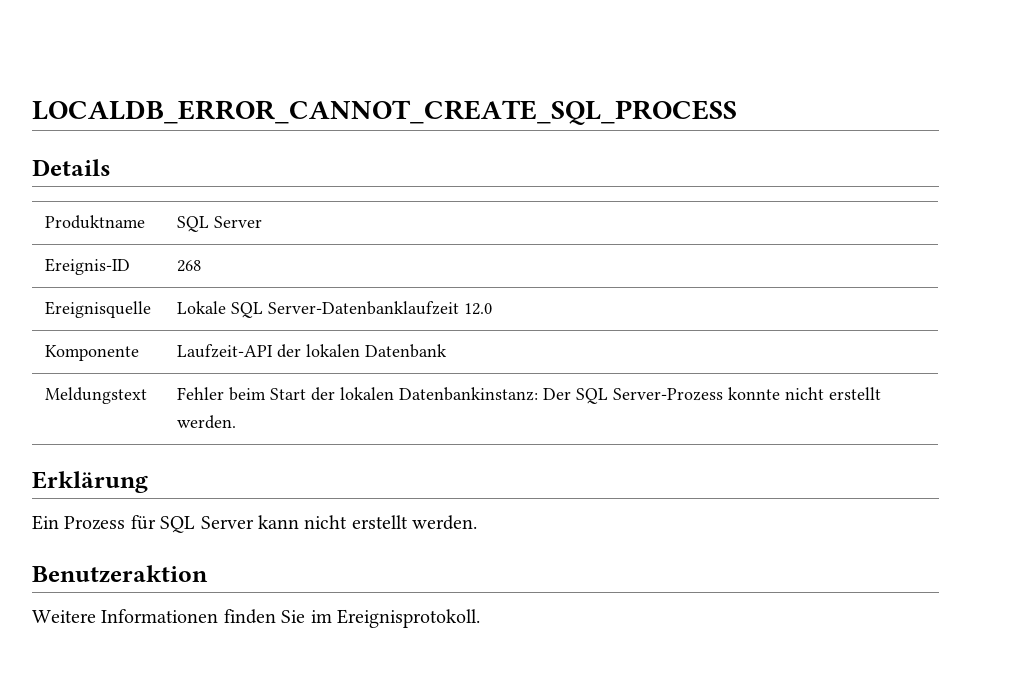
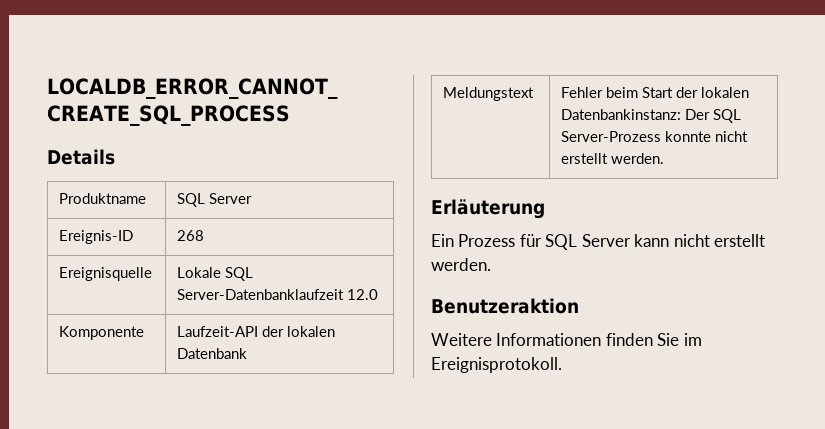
[32,471,148,493] Erklärung -> [431,199,545,219] Erläuterung

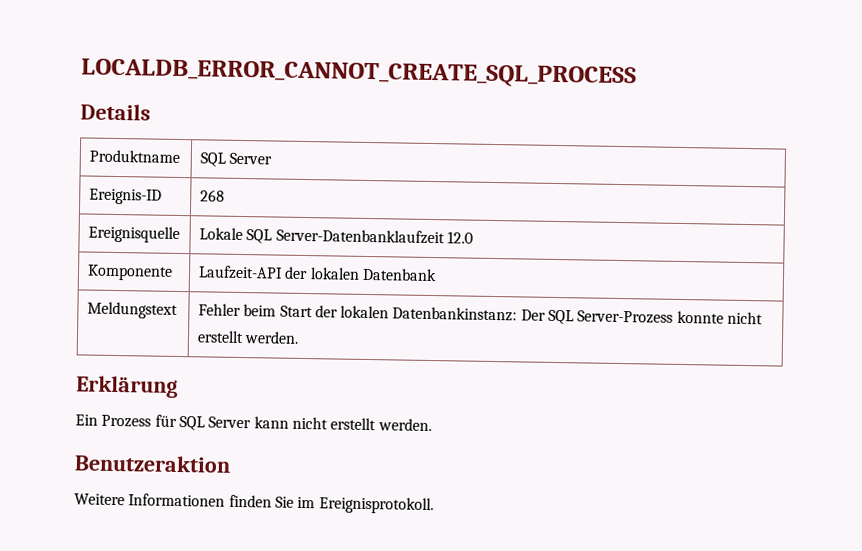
[431,199,545,219] Erläuterung -> [76,375,178,398] Erklärung

